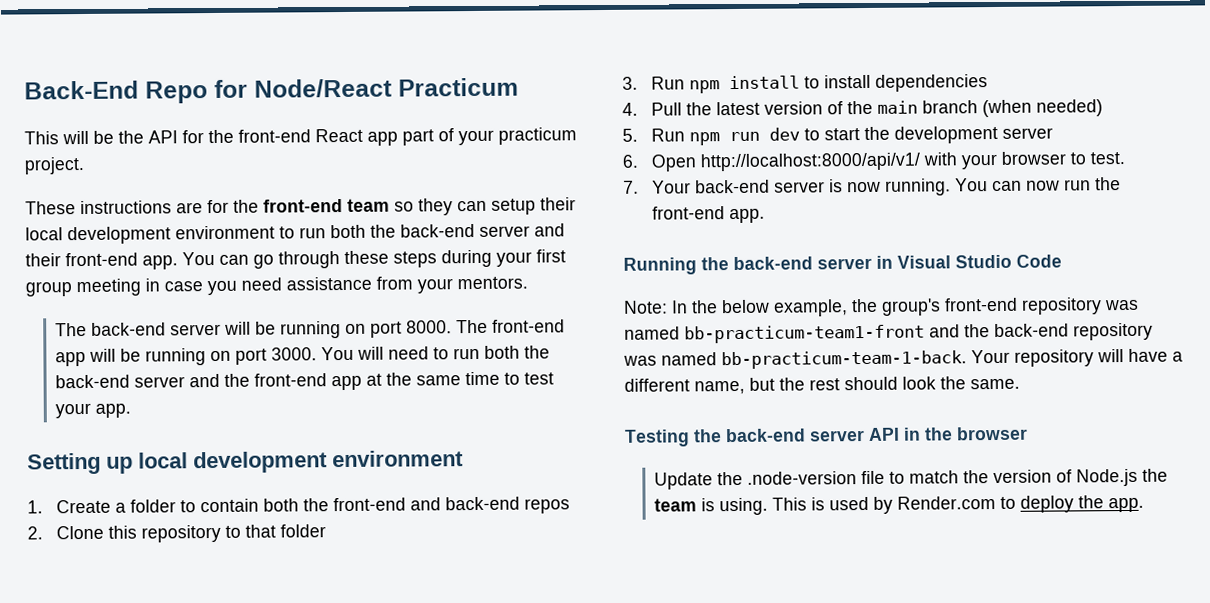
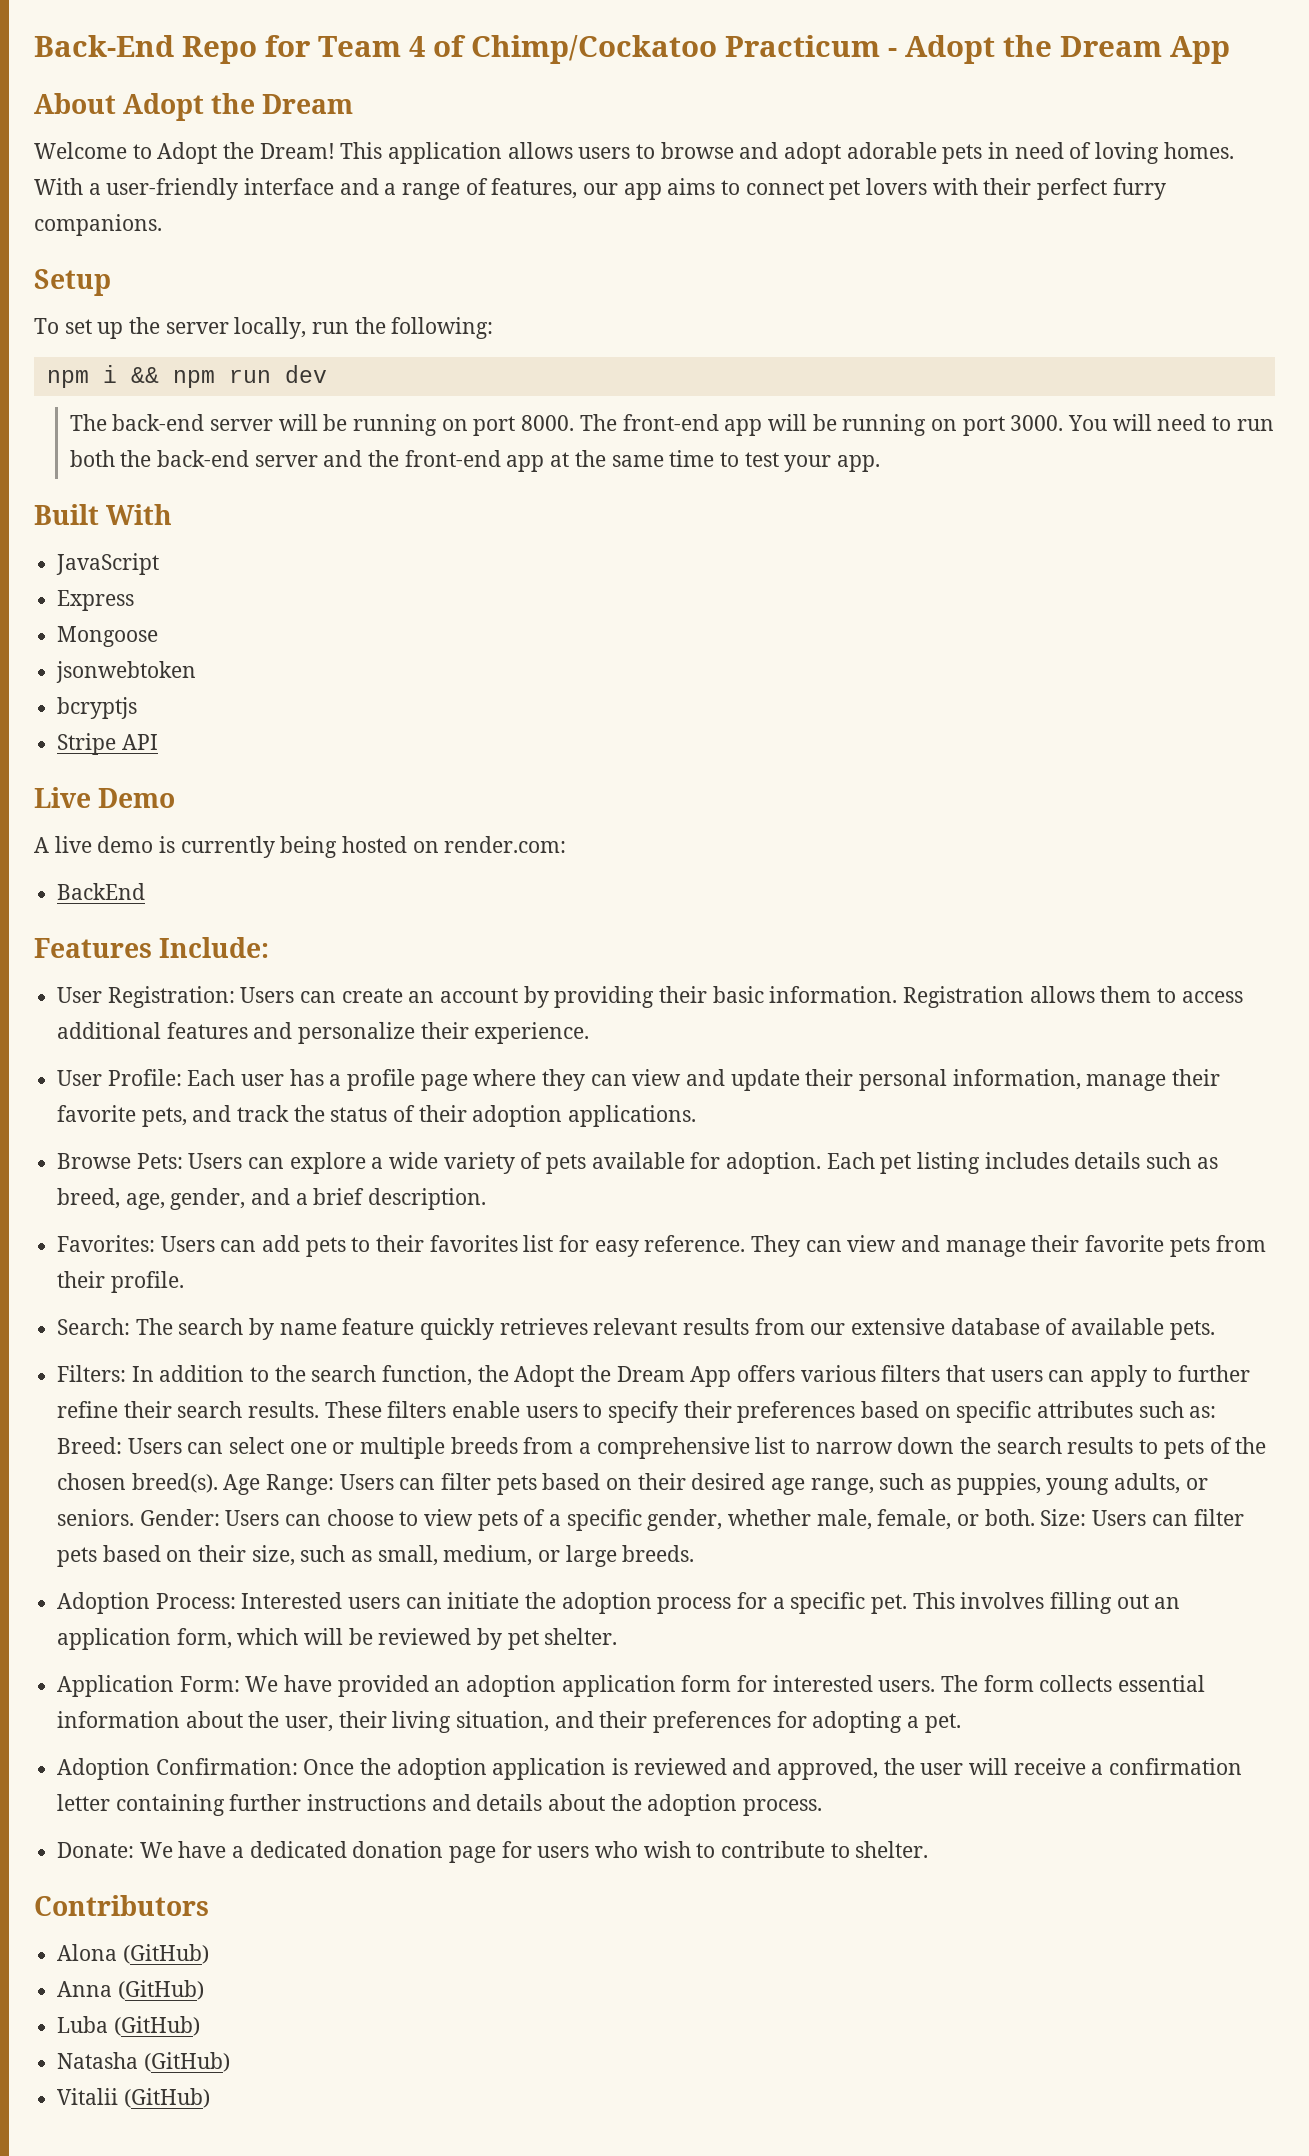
[254,77,519,98] [24,127,577,146] [24,156,85,175] [25,197,576,216] [25,223,565,245] [25,249,566,270] [25,276,528,297] Node/React Practicum // This will be the API for the front-end React app part of your practicum project. // These instructions are for the front-end team so they can setup their local development environment to run both the back-end server and their front-end app. You can go through these steps during your first group meeting in case you need assistance from your mentors. -> [318,35,1230,64] [34,93,354,121] [34,142,1234,164] [34,178,1166,200] [34,214,162,236] [34,269,111,296] [34,317,494,339] [46,365,327,388] Team 4 of Chimp/Cockatoo Practicum - Adopt the Dream App // About Adopt the Dream // Welcome to Adopt the Dream! This application allows users to browse and adopt adorable pets in need of loving homes. With a user-friendly interface and a range of features, our app aims to connect pet lovers with their perfect furry companions. // Setup // To set up the server locally, run the following: // npm i && npm run dev
[27,450,464,475] [27,496,571,514] [27,524,327,543] [622,74,989,94] [622,99,1104,118] [622,125,1054,146] [622,151,1126,172] [623,177,1122,196] [652,206,766,224] [623,254,1062,275] [623,297,1139,317] [624,322,1153,344] [623,348,1183,370] [624,376,1020,395] [624,426,1028,447] [654,468,1169,490] [654,495,1145,516] Setting up local development environment // 1. Create a folder to contain both the front-end and back-end repos // 2. Clone this repository to that folder // 3. Run npm install to install dependencies // 4. Pull the latest version of the main branch (when needed) // 5. Run npm run dev to start the development server // 6. Open http://localhost:8000/api/v1/ with your browser to test. // 7. Your back-end server is now running. You can now run the front-end app. // Running the back-end server in Visual Studio Code // Note: In the below example, the group's front-end repository was named bb-practicum-team1-front and the back-end repository was named bb-practicum-team-1-back. Your repository will have a different name, but the rest should look the same. // Testing the back-end server API in the browser // Update the .node-version file to match the version of Node.js the team is using. This is used by Render.com to deploy the app. -> [34,504,173,525] [56,553,160,575] [57,590,135,611] [57,626,159,647] [56,661,197,683] [57,697,138,719] [57,733,158,755] [34,787,176,808] [34,836,567,858] [57,883,146,900] [34,937,270,958] [57,986,1243,1008] [57,1022,590,1044] [57,1069,1221,1091] [57,1105,697,1127] [57,1152,1218,1174] [57,1188,487,1210] [57,1235,1266,1257] [57,1271,184,1293] [57,1318,1215,1340] [57,1365,1250,1387] [57,1401,1217,1423] [57,1437,1267,1459] [57,1473,1208,1495] [57,1509,1244,1531] [57,1545,695,1567] [57,1592,1181,1614] [57,1628,618,1650] [57,1675,1206,1697] [57,1711,961,1733] [57,1758,1243,1780] [57,1794,823,1816] [57,1841,929,1863] [34,1895,209,1916] [57,1944,209,1964] [57,1980,204,2000] [57,2016,200,2036] [57,2052,230,2072] [57,2088,210,2108] Built With // JavaScript // Express // Mongoose // jsonwebtoken // bcryptjs // Stripe API // Live Demo // A live demo is currently being hosted on render.com: // BackEnd // Features Include: // User Registration: Users can create an account by providing their basic information. Registration allows them to access additional features and personalize their experience. // User Profile: Each user has a profile page where they can view and update their personal information, manage their favorite pets, and track the status of their adoption applications. // Browse Pets: Users can explore a wide variety of pets available for adoption. Each pet listing includes details such as breed, age, gender, and a brief description. // Favorites: Users can add pets to their favorites list for easy reference. They can view and manage their favorite pets from their profile. // Search: The search by name feature quickly retrieves relevant results from our extensive database of available pets. // Filters: In addition to the search function, the Adopt the Dream App offers various filters that users can apply to further refine their search results. These filters enable users to specify their preferences based on specific attributes such as: Breed: Users can select one or multiple breeds from a comprehensive list to narrow down the search results to pets of the chosen breed(s). Age Range: Users can filter pets based on their desired age range, such as puppies, young adults, or seniors. Gender: Users can choose to view pets of a specific gender, whether male, female, or both. Size: Users can filter pets based on their size, such as small, medium, or large breeds. // Adoption Process: Interested users can initiate the adoption process for a specific pet. This involves filling out an application form, which will be reviewed by pet shelter. // Application Form: We have provided an adoption application form for interested users. The form collects essential information about the user, their living situation, and their preferences for adopting a pet. // Adoption Confirmation: Once the adoption application is reviewed and approved, the user will receive a confirmation letter containing further instructions and details about the adoption process. // Donate: We have a dedicated donation page for users who wish to contribute to shelter. // Contributors // Alona (GitHub) // Anna (GitHub) // Luba (GitHub) // Natasha (GitHub) // Vitalii (GitHub)

